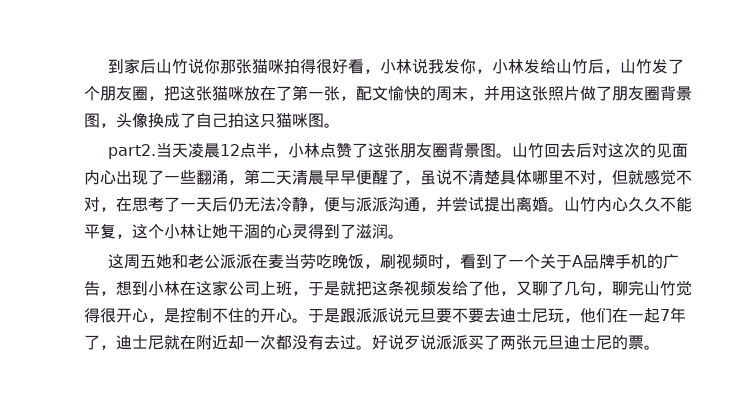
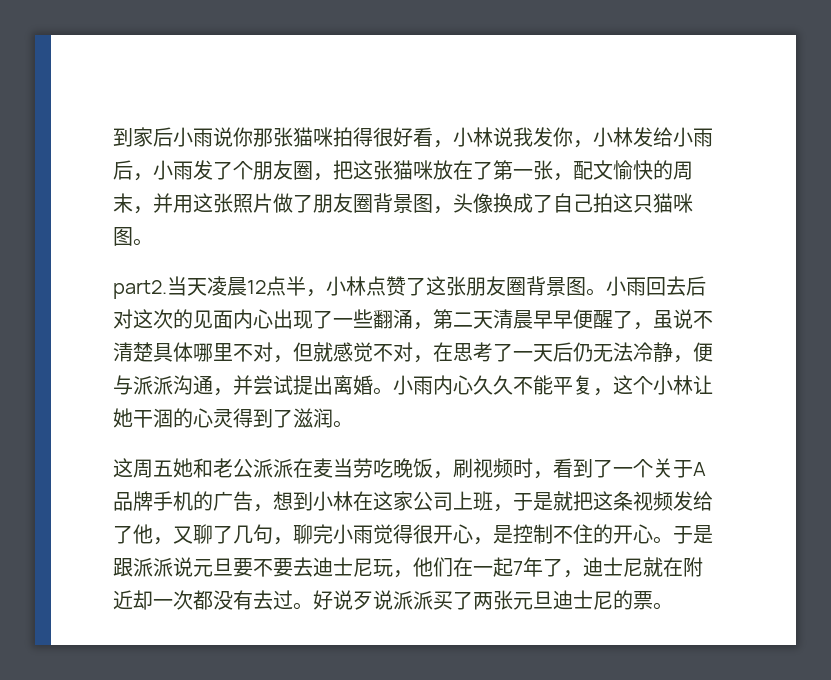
[155,58,188,74] 山竹 -> [173,127,213,147] 小雨
[555,58,652,74] 山竹后，山竹 -> [673,127,713,147] [113,160,193,181] 小雨后，小雨
[511,142,544,158] 山竹 -> [606,276,646,296] 小雨
[564,196,596,212] 山竹 -> [393,375,433,395] 小雨
[644,280,676,296] 山竹 -> [333,524,373,544] 小雨

